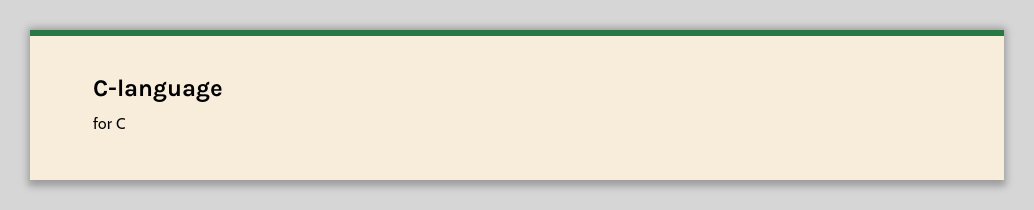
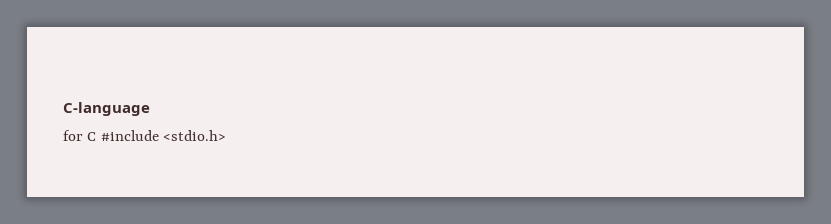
(127, 123) none -> [100,130,227,141] #include <stdio.h>

